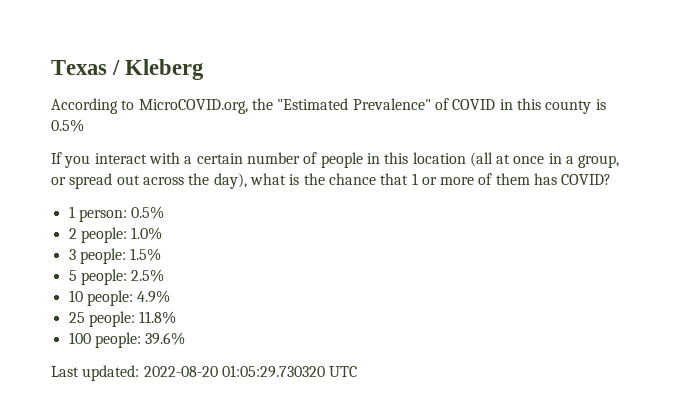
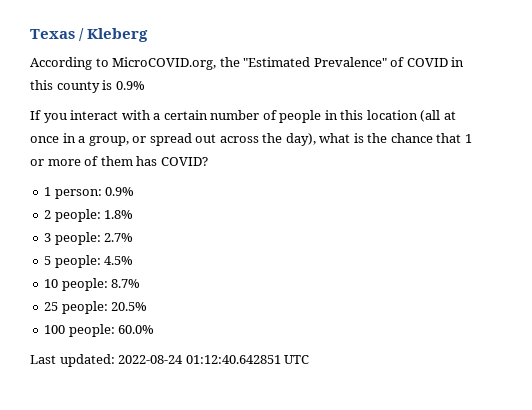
[51,119,84,132] 0.5% -> [115,81,145,90] 0.9%
[131,206,165,219] 0.5% -> [105,187,135,196] 0.9%
[131,227,163,240] 1.0% -> [104,210,134,219] 1.8%
[130,248,162,261] 1.5% -> [104,233,134,242] 2.7%
[131,269,165,282] 2.5% -> [104,256,134,265] 4.5%
[137,290,171,303] 4.9% -> [111,279,141,288] 8.7%
[139,311,177,324] 11.8% -> [111,302,148,311] 20.5%
[145,332,186,345] 39.6% -> [118,325,155,334] 60.0%
[143,365,325,378] 2022-08-20 01:05:29.730320 -> [118,355,281,364] 2022-08-24 01:12:40.642851

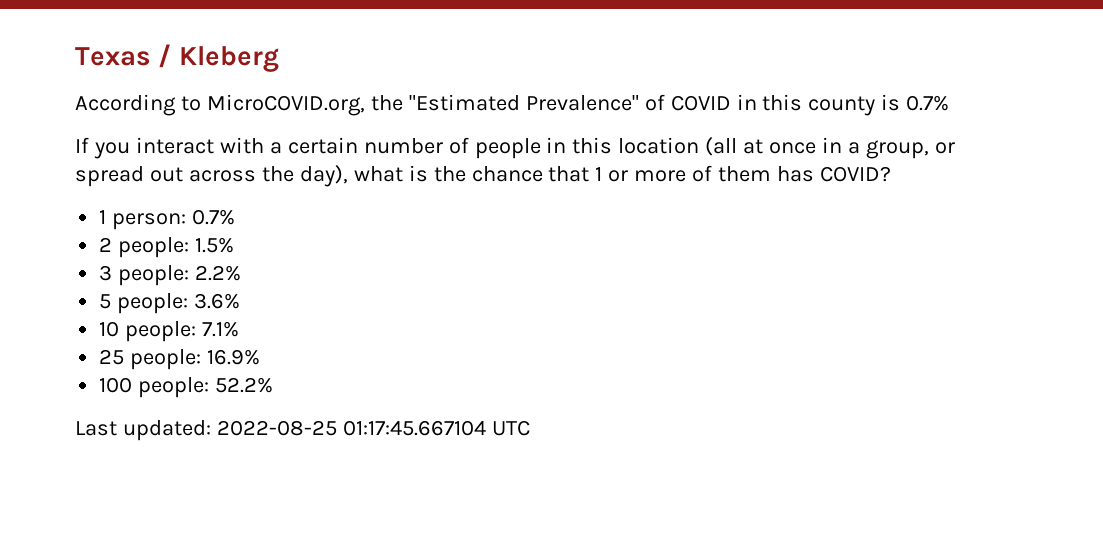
[115,81,145,90] 0.9% -> [906,95,950,111] 0.7%
[105,187,135,196] 0.9% -> [192,209,236,225] 0.7%
[104,210,134,219] 1.8% -> [195,237,235,253] 1.5%
[104,233,134,242] 2.7% -> [195,265,242,281] 2.2%
[104,256,134,265] 4.5% -> [194,293,241,309] 3.6%
[111,279,141,288] 8.7% -> [202,321,240,337] 7.1%
[111,302,148,311] 20.5% -> [207,349,261,365] 16.9%
[118,325,155,334] 60.0% -> [215,377,274,393] 52.2%
[118,355,281,364] 2022-08-24 01:12:40.642851 -> [216,420,486,436] 2022-08-25 01:17:45.667104

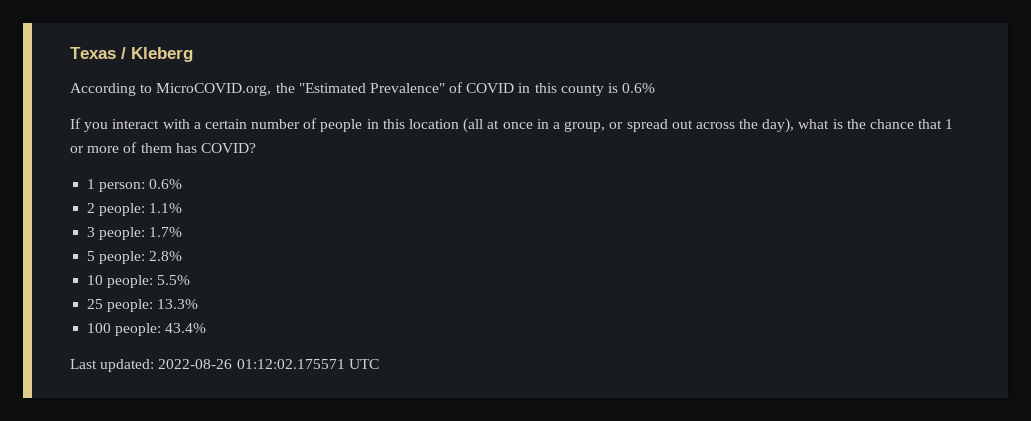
[906,95,950,111] 0.7% -> [622,83,656,93] 0.6%
[192,209,236,225] 0.7% -> [149,179,183,189] 0.6%
[195,237,235,253] 1.5% -> [149,203,183,213] 1.1%
[195,265,242,281] 2.2% -> [149,227,183,237] 1.7%
[194,293,241,309] 3.6% -> [149,251,183,261] 2.8%
[202,321,240,337] 7.1% -> [157,275,191,285] 5.5%
[207,349,261,365] 16.9% -> [157,299,199,309] 13.3%
[215,377,274,393] 52.2% -> [165,323,207,333] 43.4%
[216,420,486,436] 2022-08-25 01:17:45.667104 -> [158,359,345,369] 2022-08-26 01:12:02.175571

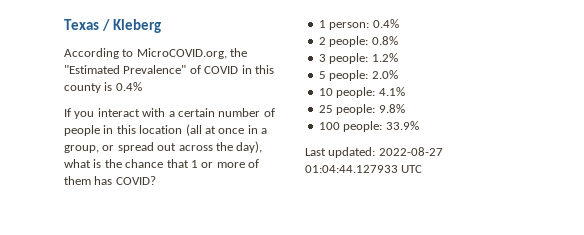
[622,83,656,93] 0.6% -> [115,82,142,91] 0.4%
[149,179,183,189] 0.6% -> [372,19,399,28] 0.4%
[149,203,183,213] 1.1% -> [371,36,398,45] 0.8%
[149,227,183,237] 1.7% -> [371,53,398,62] 1.2%
[149,251,183,261] 2.8% -> [371,70,398,79] 2.0%
[157,275,191,285] 5.5% -> [378,87,405,96] 4.1%
[157,299,199,309] 13.3% -> [378,104,405,113] 9.8%
[165,323,207,333] 43.4% -> [385,121,419,130] 33.9%
[158,359,345,369] 2022-08-26 01:12:02.175571 -> [378,147,443,156] [305,165,398,173] 2022-08-27 01:04:44.127933

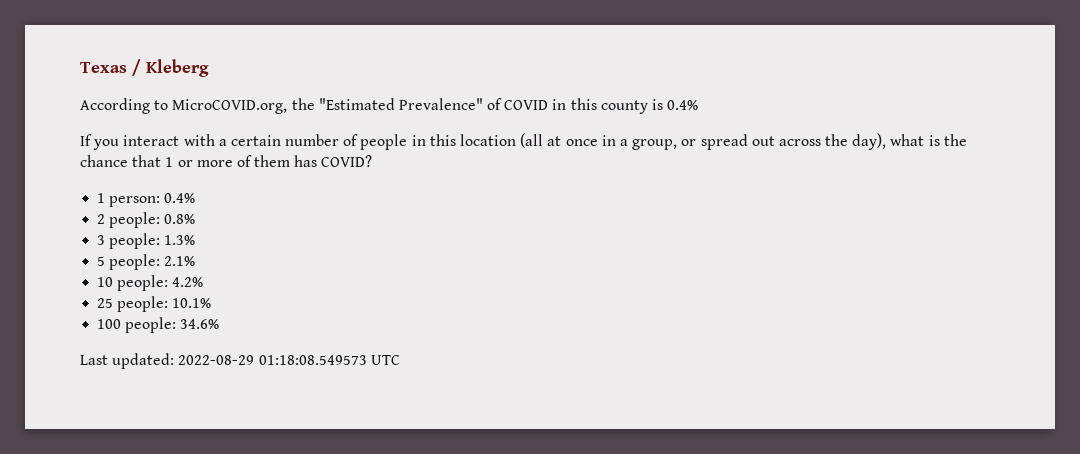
[371,53,398,62] 1.2% -> [164,235,196,245] 1.3%
[371,70,398,79] 2.0% -> [164,256,196,266] 2.1%
[378,87,405,96] 4.1% -> [172,277,204,287] 4.2%
[378,104,405,113] 9.8% -> [172,298,212,308] 10.1%
[385,121,419,130] 33.9% -> [180,319,220,329] 34.6%
[378,147,443,156] [305,165,398,173] 2022-08-27 01:04:44.127933 -> [178,355,367,365] 2022-08-29 01:18:08.549573

